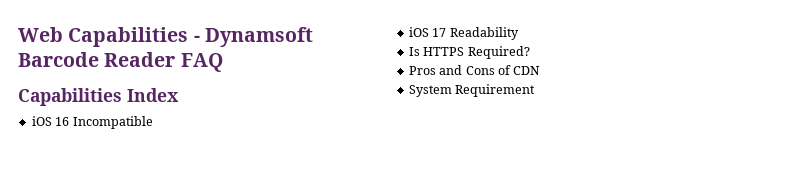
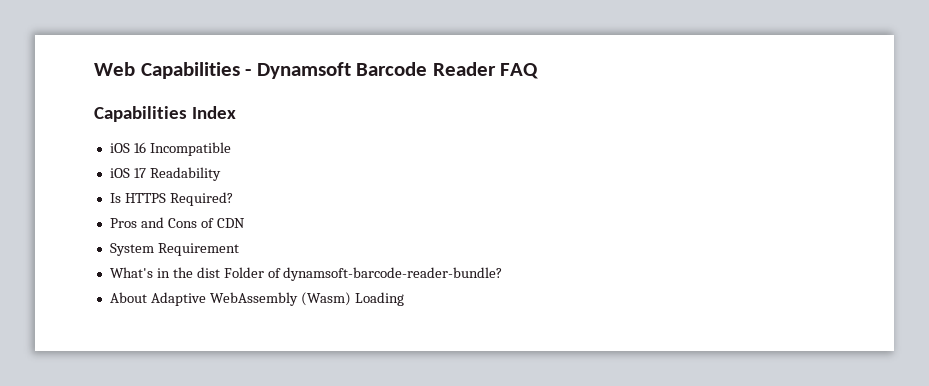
(536, 90) none -> [109,267,503,281] [109,292,404,306] // What's in the dist Folder of dynamsoft-barcode-reader-bundle? // About Adaptive WebAssembly (Wasm) Loading

